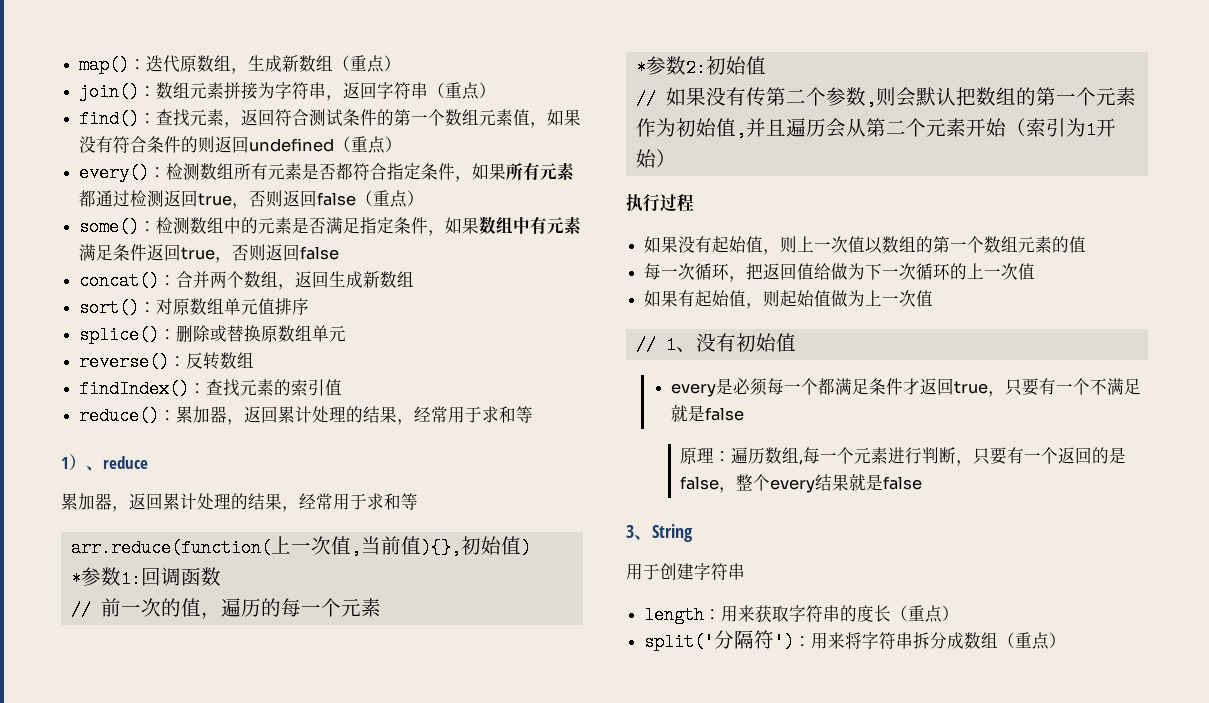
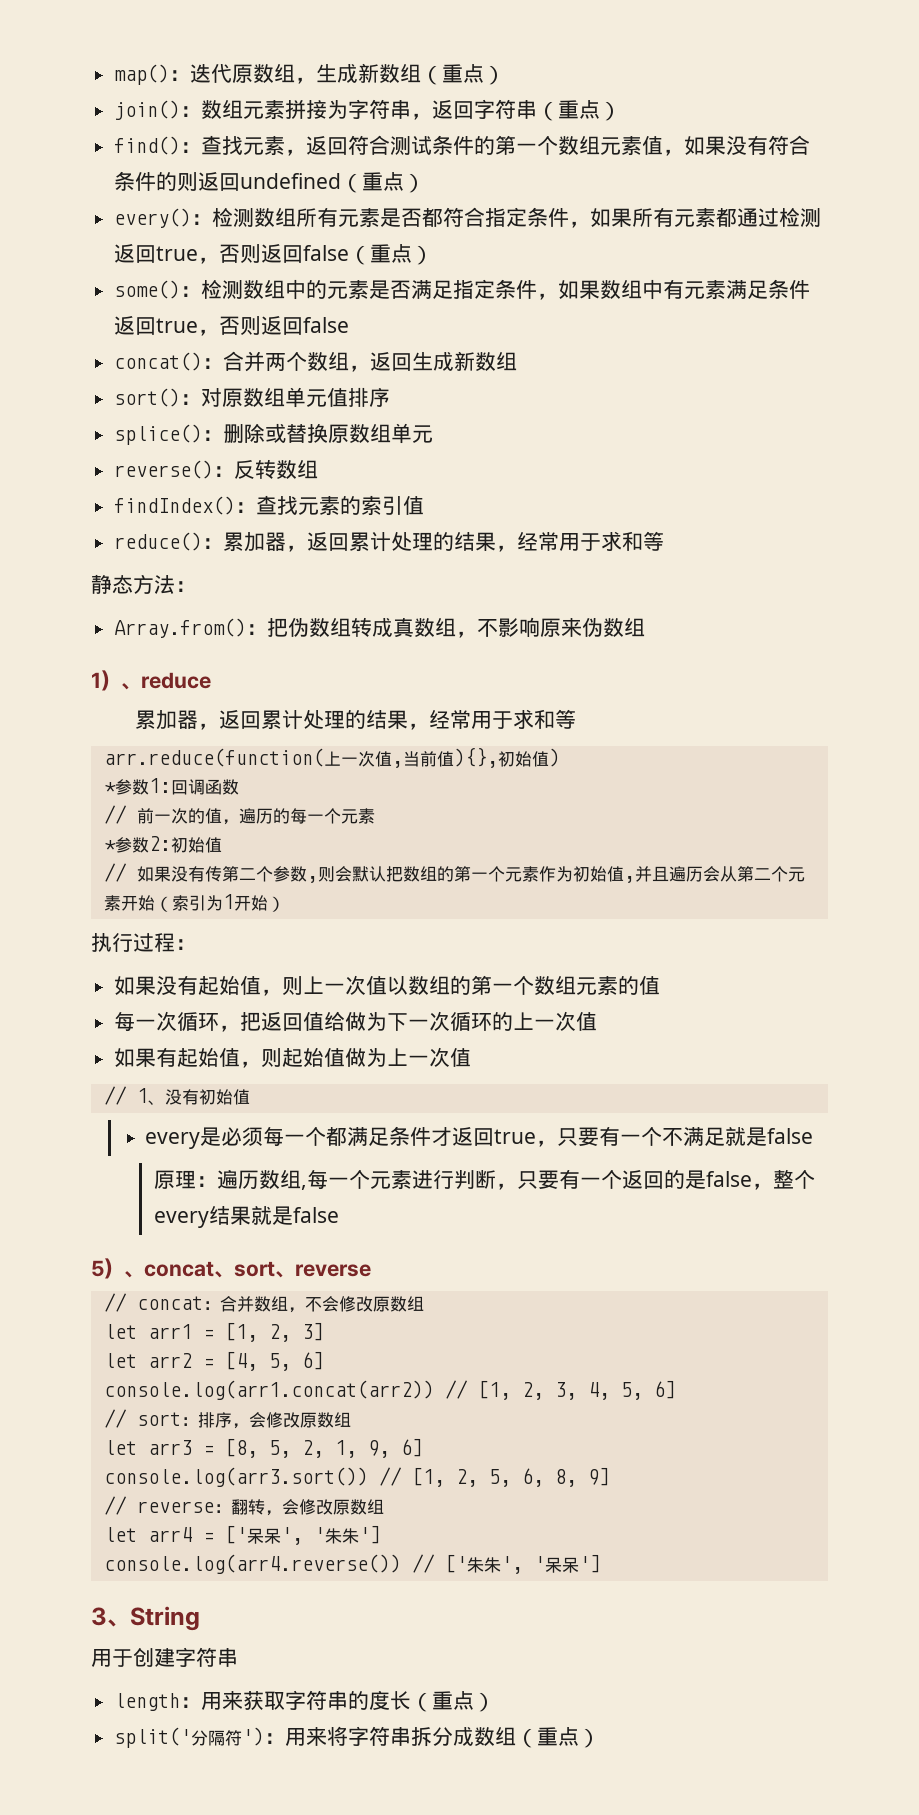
(534, 414) none -> [91,574,196,594] [114,617,646,638] // 静态方法： // Array.from()：把伪数组转成真数组，不影响原来伪数组
(694, 202) none -> [175,939,196,950] ：
(922, 483) none -> [91,1258,371,1279] [103,1293,424,1313] [103,1322,324,1342] [103,1351,324,1371] [103,1380,676,1400] [103,1409,351,1429] [103,1438,423,1458] [103,1467,610,1487] [103,1496,384,1516] [103,1525,381,1545] [103,1554,601,1574] // 5）、concat、sort、reverse // // concat：合并数组，不会修改原数组 // let arr1 = [1, 2, 3] // let arr2 = [4, 5, 6] // console.log(arr1.concat(arr2)) // [1, 2, 3, 4, 5, 6] // // sort：排序，会修改原数组 // let arr3 = [8, 5, 2, 1, 9, 6] // console.log(arr3.sort()) // [1, 2, 5, 6, 8, 9] // // reverse：翻转，会修改原数组 // let arr4 = ['呆呆', '朱朱'] // console.log(arr4.reverse()) // ['朱朱', '呆呆']

